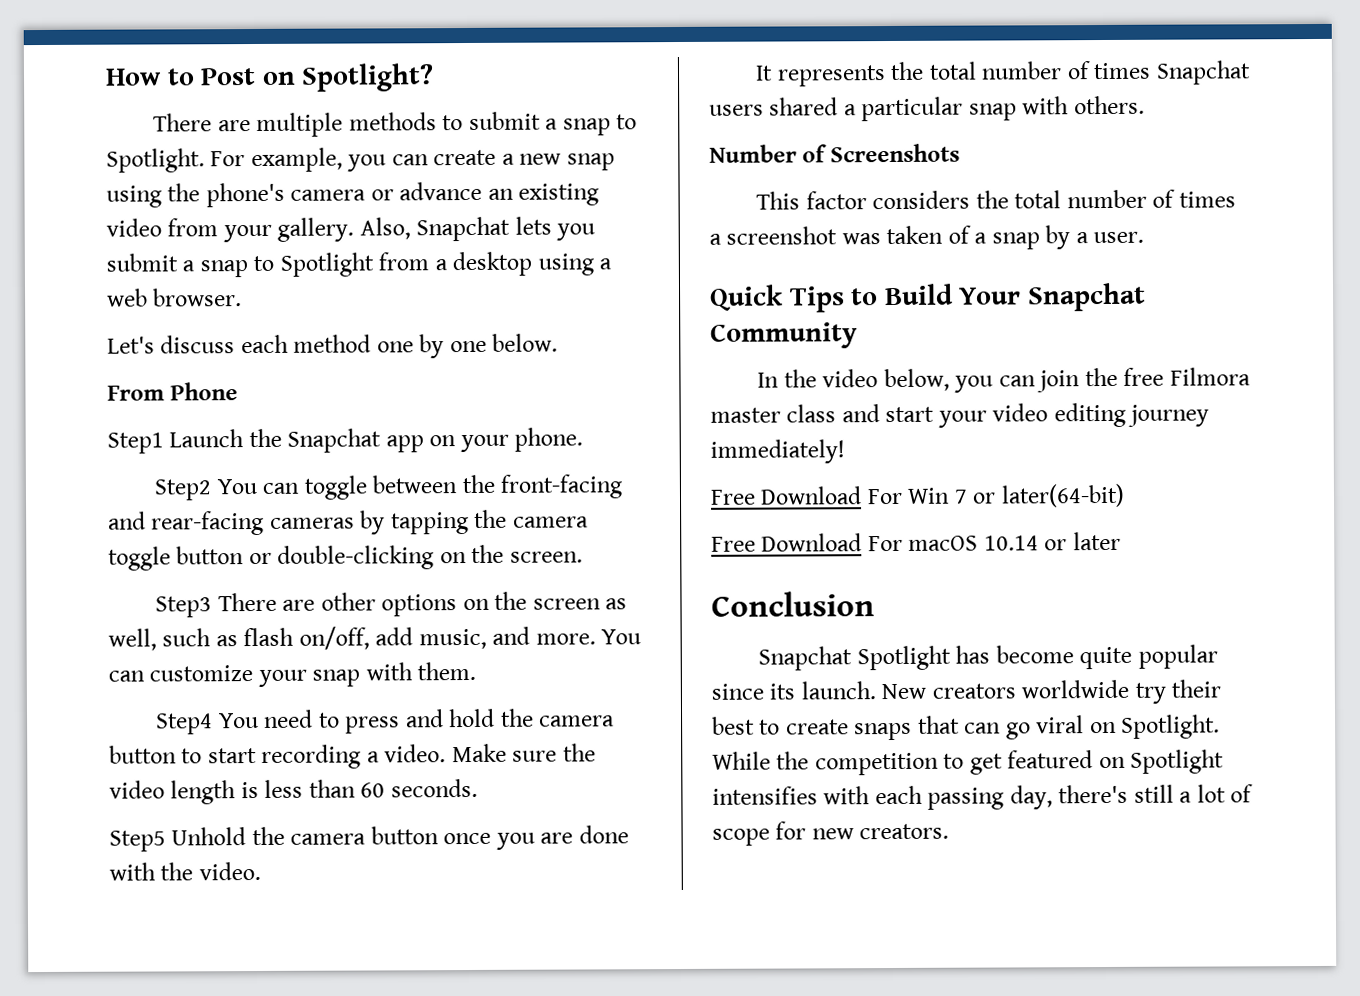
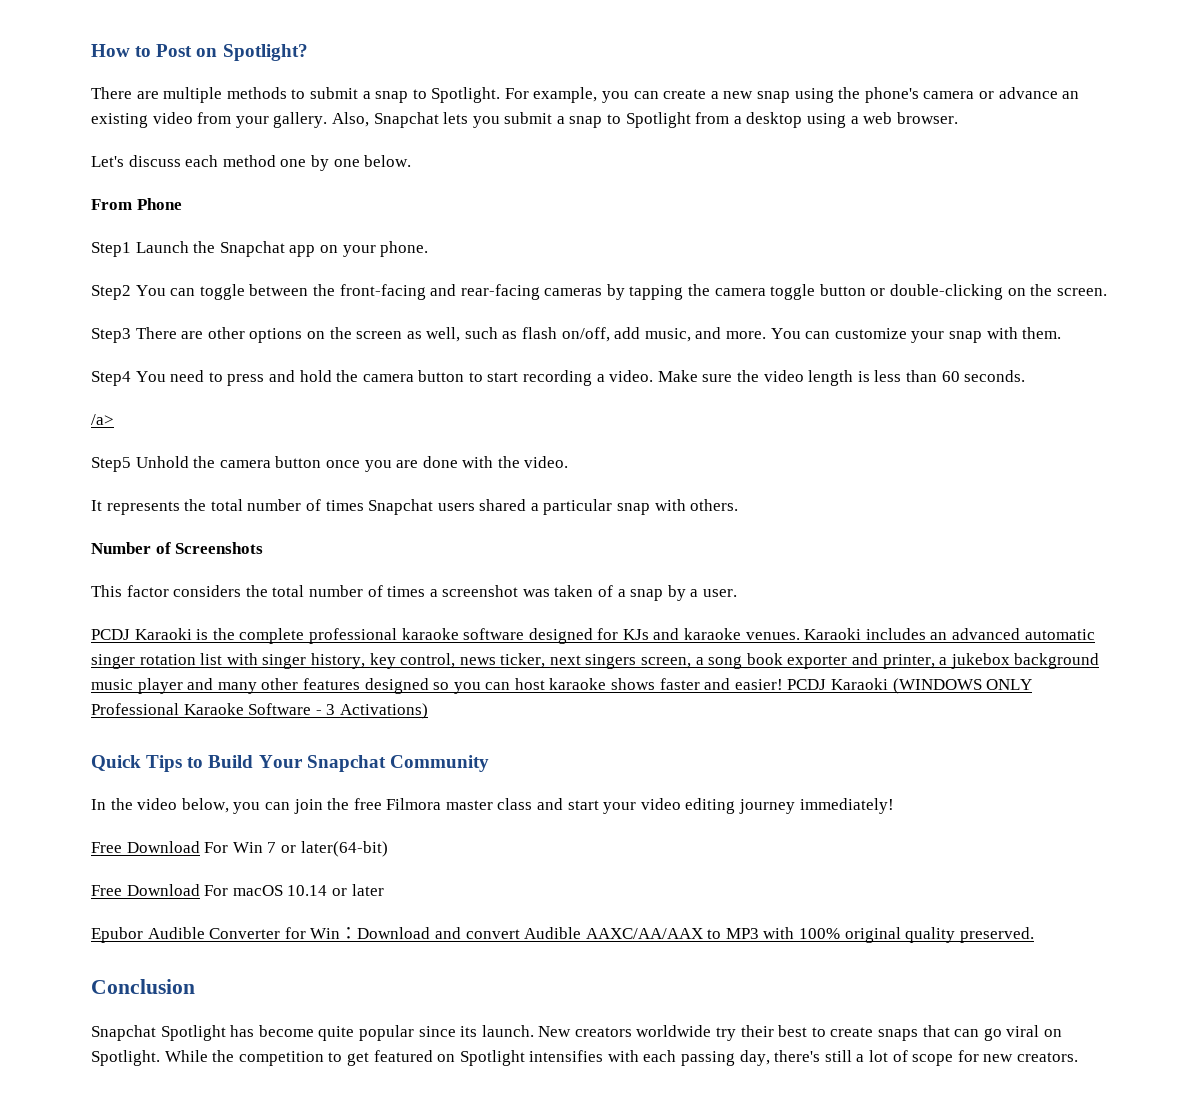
(478, 788) none -> [91,414,114,425] // /a>
(1145, 237) none -> [91,628,1095,644] [91,653,1100,669] [91,678,1033,694] [91,703,428,719] // PCDJ Karaoki is the complete professional karaoke software designed for KJs and karaoke venues. Karaoki includes an advanced automatic singer rotation list with singer history, key control, news ticker, next singers screen, a song book exporter and printer, a jukebox background music player and many other features designed so you can host karaoke shows faster and easier! PCDJ Karaoki (WINDOWS ONLY Professional Karaoke Software - 3 Activations)
(1121, 541) none -> [91,927,1034,943] // Epubor Audible Converter for Win：Download and convert Audible AAXC/AA/AAX to MP3 with 100% original quality preserved.

